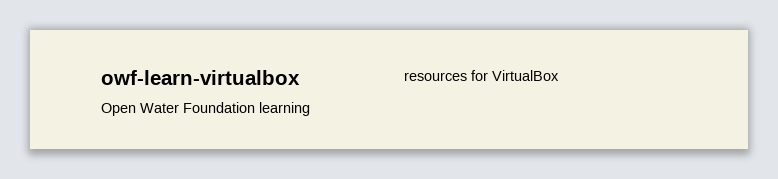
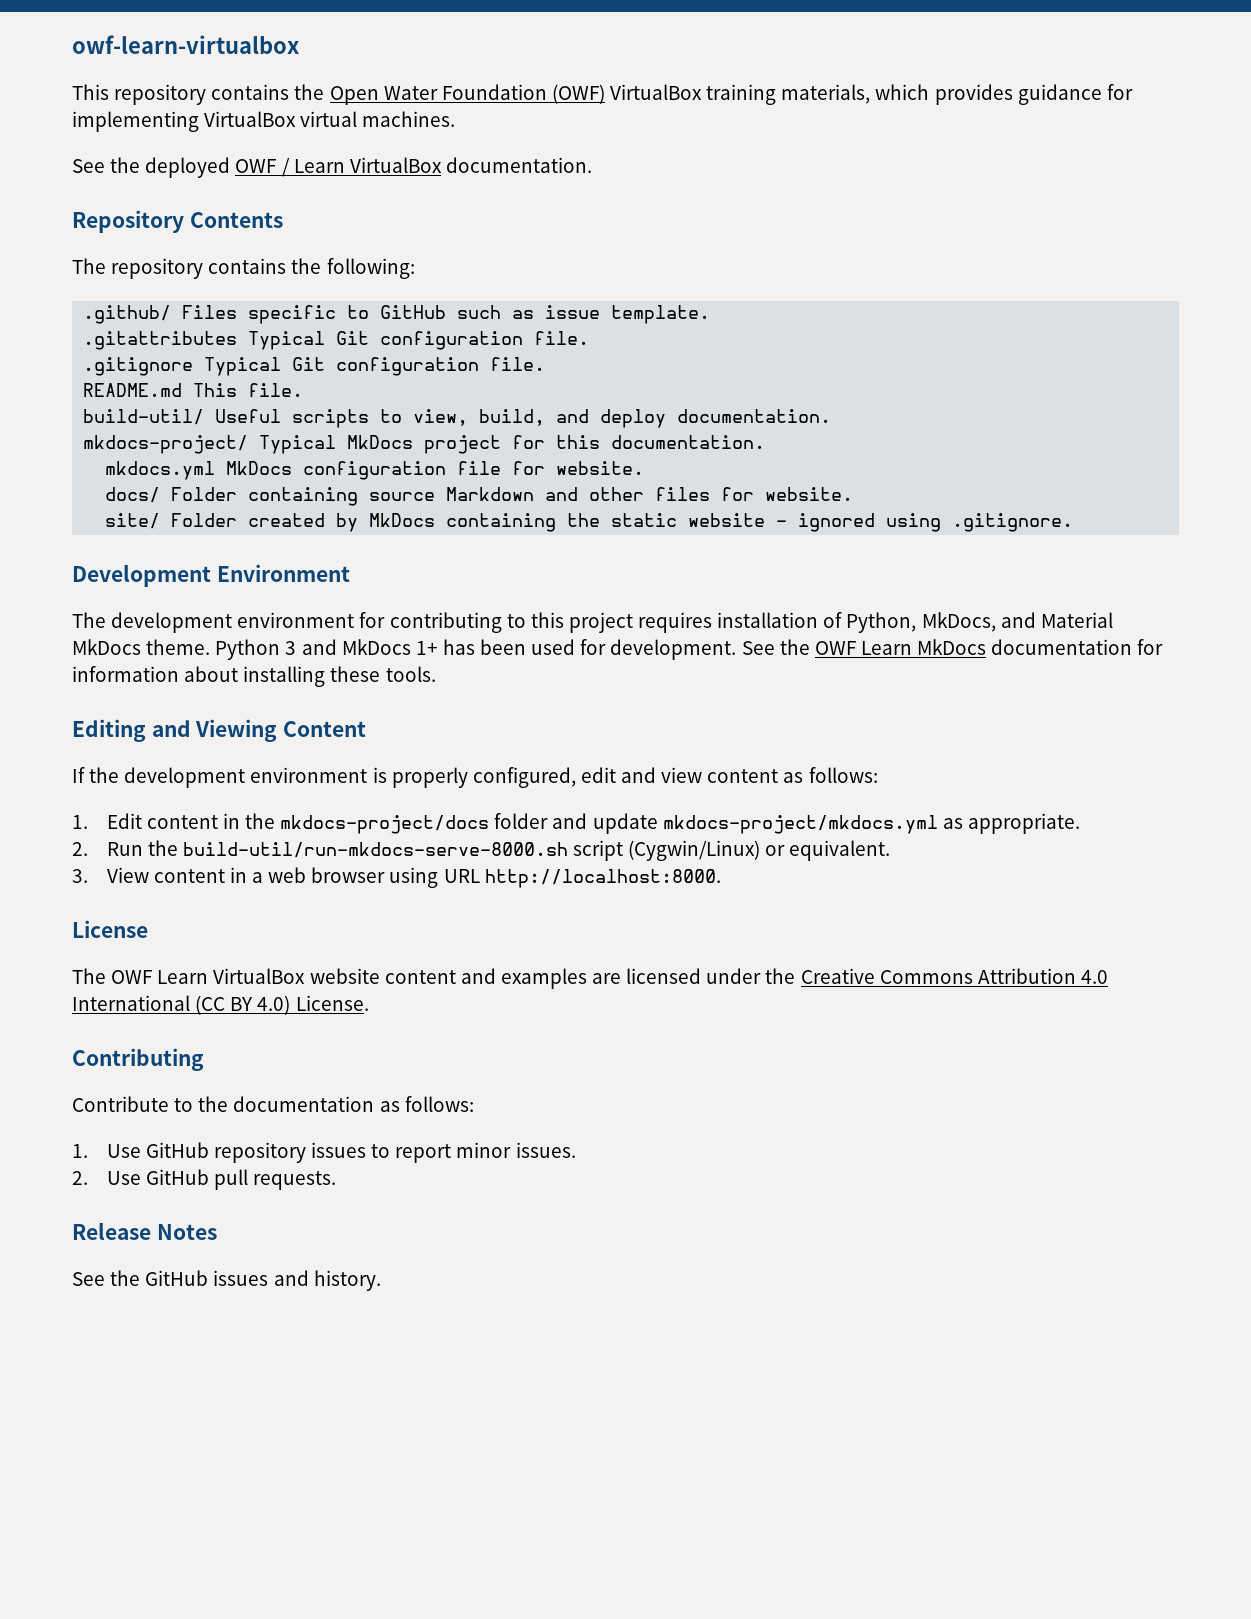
[101,102,310,116] [404,70,559,81] Open Water Foundation learning resources for VirtualBox -> [72,84,1133,105] [72,111,456,132] [72,157,592,178] [72,210,283,233] [72,258,415,279] [83,305,711,324] [83,331,590,350] [83,357,546,376] [83,383,304,397] [83,409,832,428] [83,435,766,454] [105,461,645,480] [105,487,854,506] [105,513,1074,532] [72,564,350,587] [72,612,1113,633] [72,639,1164,660] [72,666,436,687] [72,719,367,742] [72,767,878,788] [72,813,1080,834] [72,840,891,861] [72,867,721,888] [72,920,148,938] [72,968,1108,989] [72,995,369,1015] [72,1048,204,1071] [72,1096,474,1112] [72,1142,576,1163] [72,1169,337,1190] [72,1222,217,1240] [72,1270,381,1291] This repository contains the Open Water Foundation (OWF) VirtualBox training materials, which provides guidance for implementing VirtualBox virtual machines. // See the deployed OWF / Learn VirtualBox documentation. // Repository Contents // The repository contains the following: // .github/ Files specific to GitHub such as issue template. // .gitattributes Typical Git configuration file. // .gitignore Typical Git configuration file. // README.md This file. // build-util/ Useful scripts to view, build, and deploy documentation. // mkdocs-project/ Typical MkDocs project for this documentation. // mkdocs.yml MkDocs configuration file for website. // docs/ Folder containing source Markdown and other files for website. // site/ Folder created by MkDocs containing the static website - ignored using .gitignore. // Development Environment // The development environment for contributing to this project requires installation of Python, MkDocs, and Material MkDocs theme. Python 3 and MkDocs 1+ has been used for development. See the OWF Learn MkDocs documentation for information about installing these tools. // Editing and Viewing Content // If the development environment is properly configured, edit and view content as follows: // 1. Edit content in the mkdocs-project/docs folder and update mkdocs-project/mkdocs.yml as appropriate. // 2. Run the build-util/run-mkdocs-serve-8000.sh script (Cygwin/Linux) or equivalent. // 3. View content in a web browser using URL http://localhost:8000. // License // The OWF Learn VirtualBox website content and examples are licensed under the Creative Commons Attribution 4.0 International (CC BY 4.0) License. // Contributing // Contribute to the documentation as follows: // 1. Use GitHub repository issues to report minor issues. // 2. Use GitHub pull requests. // Release Notes // See the GitHub issues and history.

